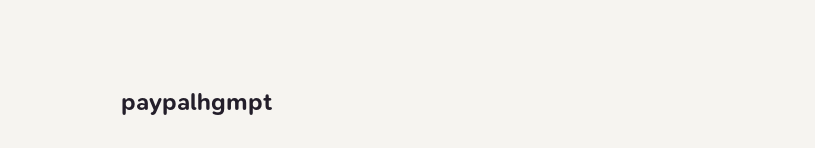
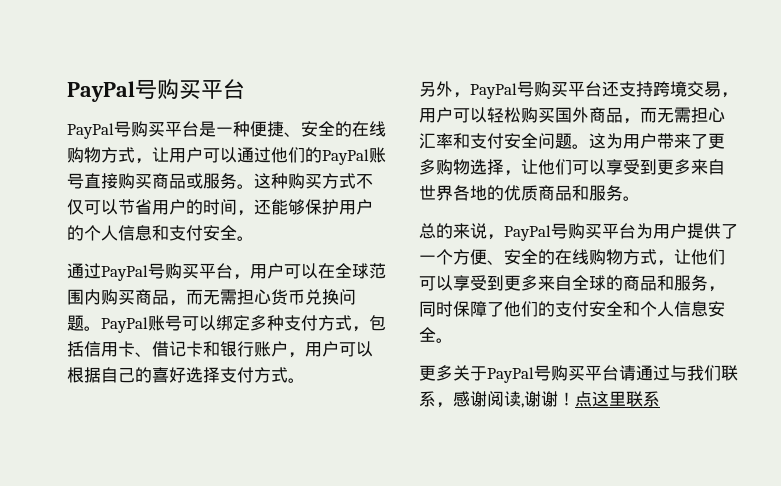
[121,93,273,115] paypalhgmpt -> [67,79,245,102] [67,121,386,139] [67,147,386,165] [67,173,373,189] [67,199,373,216] [67,225,254,241] [67,263,386,281] [67,289,356,306] [67,315,386,333] [67,341,373,358] [67,367,305,383] [419,81,738,99] [419,107,725,124] [419,133,725,149] [419,159,725,176] [419,185,640,201] [419,223,738,241] [419,249,725,266] [419,275,725,292] [419,301,725,317] [419,327,453,343] [419,365,738,383] [419,391,660,408] PayPal号购买平台 // PayPal号购买平台是一种便捷、安全的在线购物方式，让用户可以通过他们的PayPal账号直接购买商品或服务。这种购买方式不仅可以节省用户的时间，还能够保护用户的个人信息和支付安全。 // 通过PayPal号购买平台，用户可以在全球范围内购买商品，而无需担心货币兑换问题。PayPal账号可以绑定多种支付方式，包括信用卡、借记卡和银行账户，用户可以根据自己的喜好选择支付方式。 // 另外，PayPal号购买平台还支持跨境交易，用户可以轻松购买国外商品，而无需担心汇率和支付安全问题。这为用户带来了更多购物选择，让他们可以享受到更多来自世界各地的优质商品和服务。 // 总的来说，PayPal号购买平台为用户提供了一个方便、安全的在线购物方式，让他们可以享受到更多来自全球的商品和服务，同时保障了他们的支付安全和个人信息安全。 // 更多关于PayPal号购买平台请通过与我们联系，感谢阅读,谢谢！点这里联系

